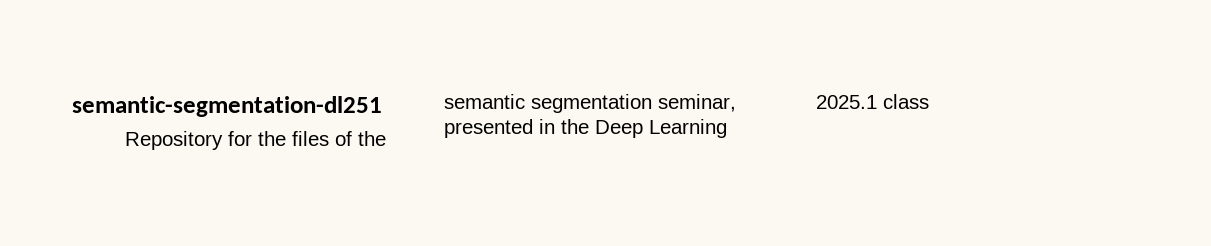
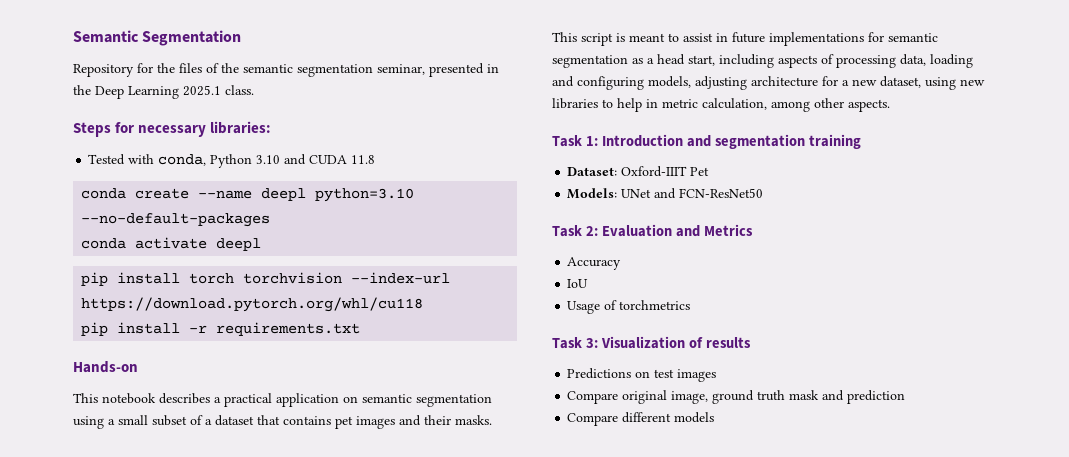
[72,96,382,117] semantic-segmentation-dl251 -> [73,30,242,46] Semantic Segmentation
[883,94,929,109] class -> [225,85,254,95] [73,121,272,137] [88,154,376,168] [81,188,415,202] [81,213,271,227] [81,237,262,251] [81,272,451,286] [81,297,424,312] [81,322,361,336] [73,361,138,373] [73,393,492,407] [73,415,492,429] [552,32,938,46] [552,54,973,68] [552,76,985,90] [552,98,890,112] [552,134,861,149] [567,166,710,177] [567,188,764,199] [552,224,753,237] [567,257,622,270] [567,279,589,288] [567,300,691,314] [552,336,751,349] [567,368,717,382] [567,390,906,404] [567,412,715,426] class. // Steps for necessary libraries: // Tested with conda, Python 3.10 and CUDA 11.8 // conda create --name deepl python=3.10 --no-default-packages // conda activate deepl // pip install torch torchvision --index-url https://download.pytorch.org/whl/cu118 // pip install -r requirements.txt // Hands-on // This notebook describes a practical application on semantic segmentation using a small subset of a dataset that contains pet images and their masks. This script is meant to assist in future implementations for semantic segmentation as a head start, including aspects of processing data, loading and configuring models, adjusting architecture for a new dataset, using new libraries to help in metric calculation, among other aspects. // Task 1: Introduction and segmentation training // Dataset: Oxford-IIIT Pet // Models: UNet and FCN-ResNet50 // Task 2: Evaluation and Metrics // Accuracy // IoU // Usage of torchmetrics // Task 3: Visualization of results // Predictions on test images // Compare original image, ground truth mask and prediction // Compare different models

